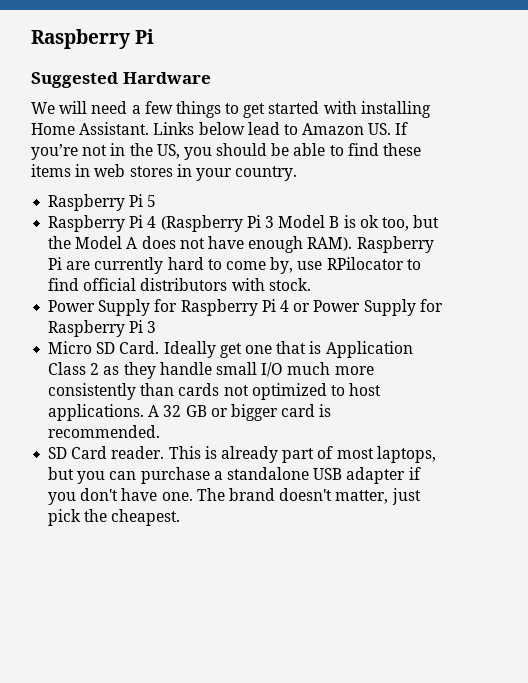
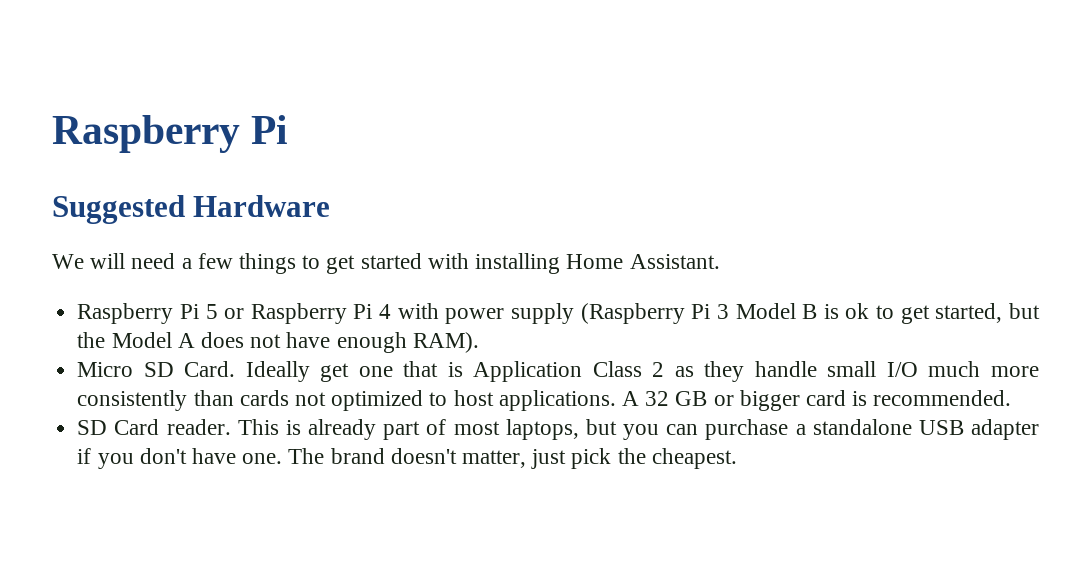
[153,122,409,135] [31,143,422,160] [31,164,298,181] Links below lead to Amazon US. If you’re not in the US, you should be able to find these items in web stores in your country. -> (720, 261) none
[48,215,157,232] // Raspberry Pi 4 -> [224,303,575,324] or Raspberry Pi 4 with power supply
[381,217,409,231] too, -> [876,303,1003,324] to get started,
[356,236,434,253] [48,257,421,274] [48,278,311,291] [48,299,443,316] [48,320,157,337] Raspberry Pi are currently hard to come by, use RPilocator to find official distributors with stock. // Power Supply for Raspberry Pi 4 or Power Supply for Raspberry Pi 3 -> (479, 342) none

